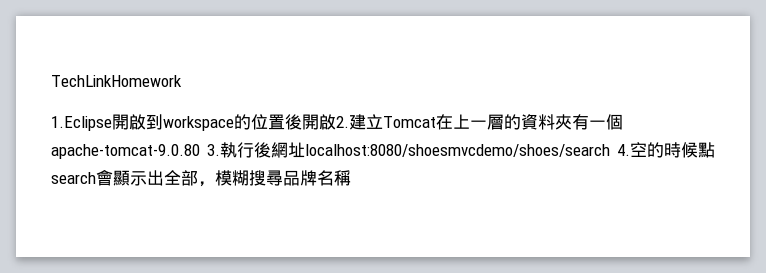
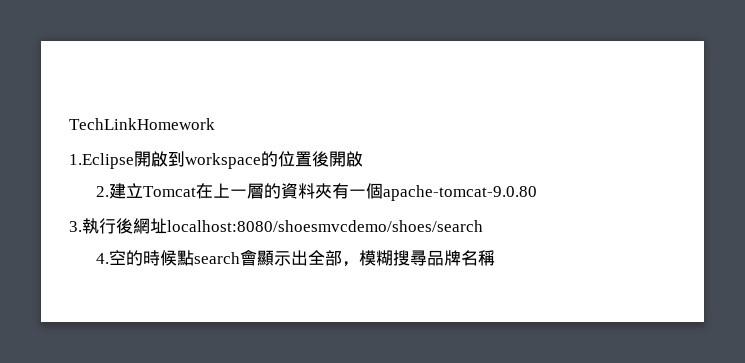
(336, 122) none -> (363, 159) //
(200, 151) none -> (538, 193) //
(610, 150) none -> (483, 226) //

